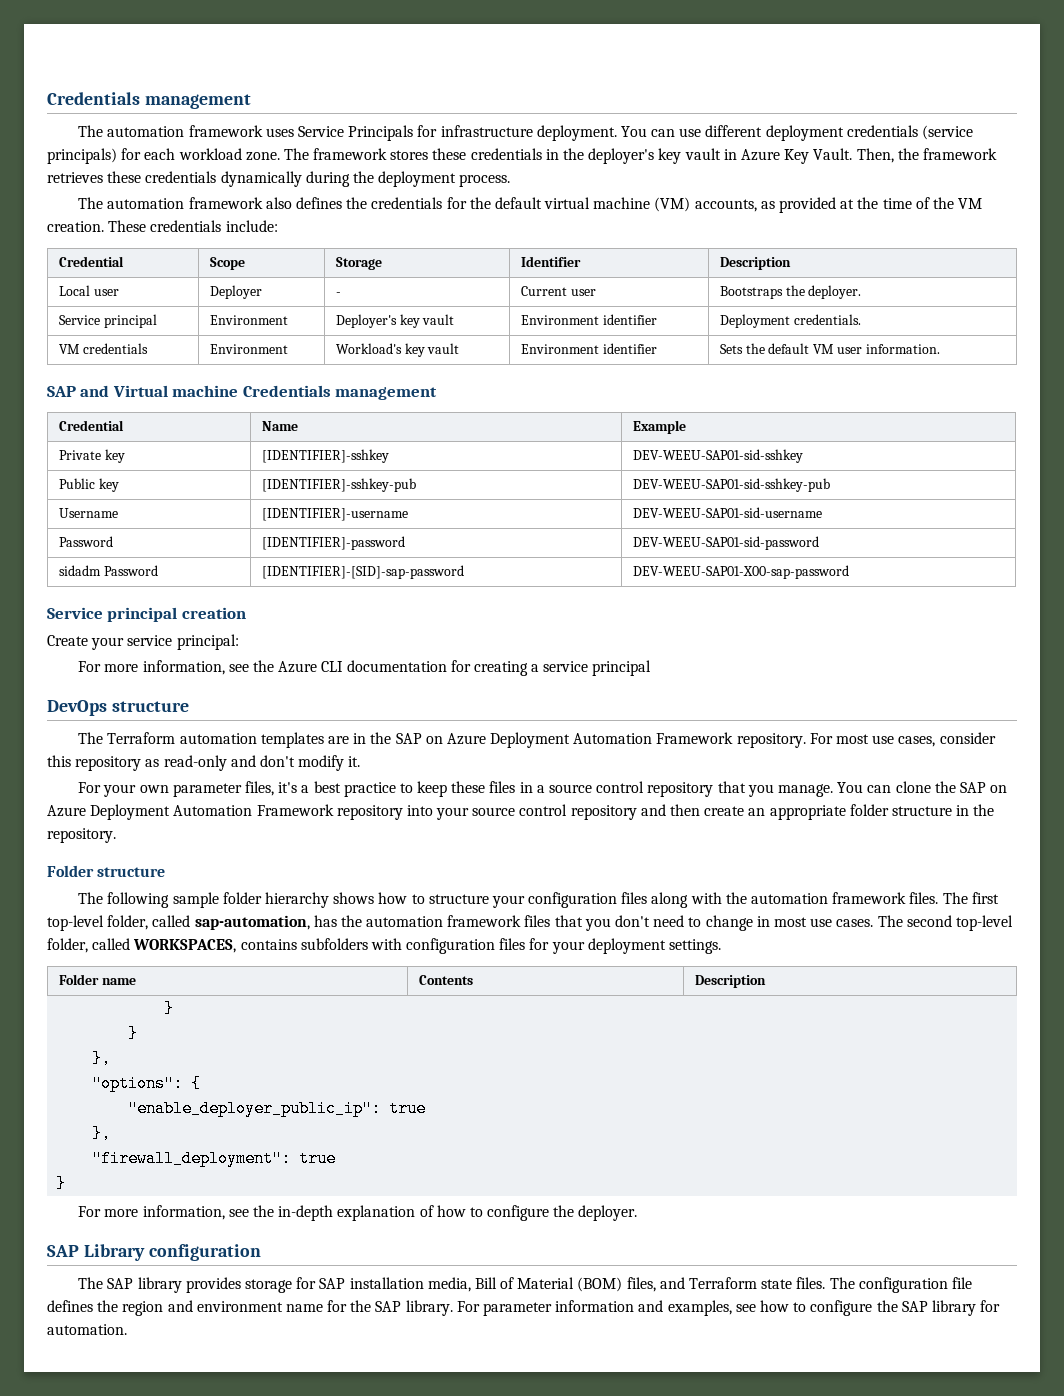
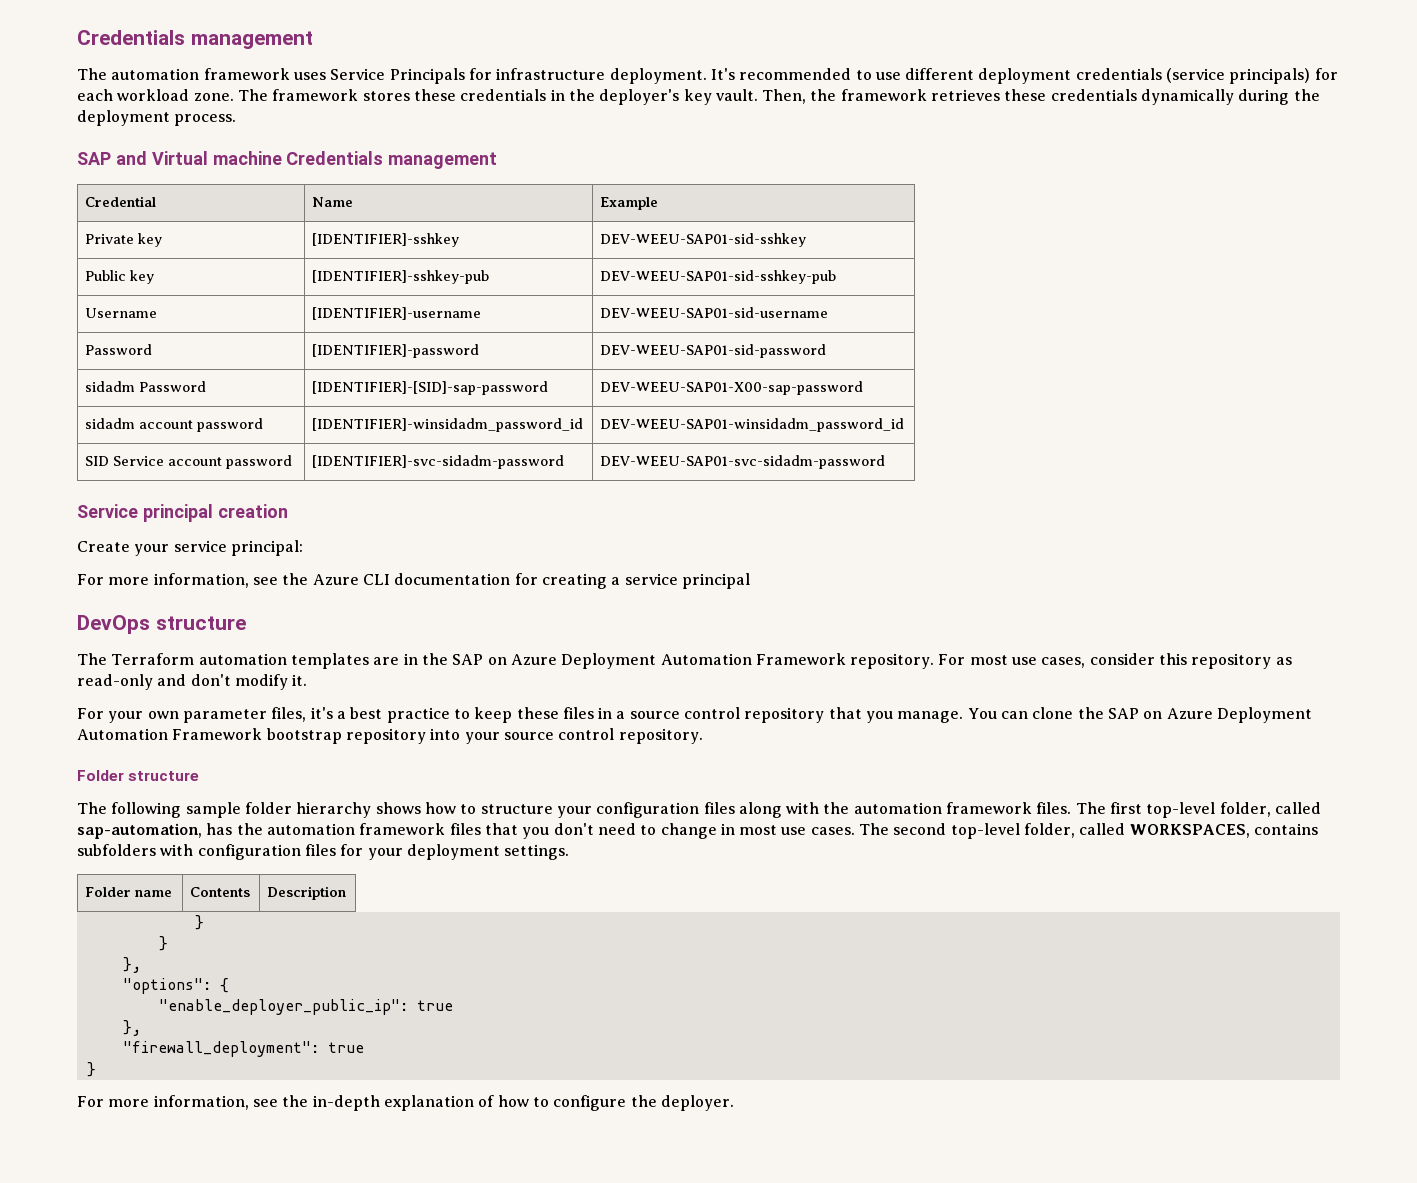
[620,126,676,137] You can -> [710,68,872,80] It's recommended to
[684,148,853,164] vault in Azure Key Vault. -> [715,89,758,101] vault.
[78,197,983,213] [47,220,278,232] [58,256,124,267] [209,257,245,270] [335,257,382,270] [520,256,581,267] [719,257,791,270] [58,285,119,296] [209,285,262,299] [335,292,341,296] [520,286,596,296] [719,285,862,299] [58,314,157,328] [209,315,288,325] [335,314,455,328] [520,314,657,325] [719,314,861,328] [58,343,148,354] [209,344,288,354] [335,343,460,357] [520,343,657,354] [719,343,940,354] // The automation framework also defines the credentials for the default virtual machine (VM) accounts, as provided at the time of the VM creation. These credentials include: // Credential | Scope | Storage | Identifier | Description // Local user | Deployer | - | Current user | Bootstraps the deployer. // Service principal | Environment | Deployer's key vault | Environment identifier | Deployment credentials. // VM credentials | Environment | Workload's key vault | Environment identifier | Sets the default VM user information. -> (237, 120) none
(849, 572) none -> [85,418,264,432] [312,418,584,432] [600,418,905,432] [85,455,293,469] [312,455,565,469] [600,455,886,469] // sidadm account password | [IDENTIFIER]-winsidadm_password_id | DEV-WEEU-SAP01-winsidadm_password_id // SID Service account password | [IDENTIFIER]-svc-sidadm-password | DEV-WEEU-SAP01-svc-sidadm-password
(334, 810) none -> [266,728,342,744] bootstrap
[570,804,995,820] repository and then create an appropriate folder structure in the -> (615, 734) none
[47,1244,261,1261] [78,1277,972,1293] [47,1300,1001,1316] [47,1324,127,1335] // SAP Library configuration // The SAP library provides storage for SAP installation media, Bill of Material (BOM) files, and Terraform state files. The configuration file defines the region and environment name for the SAP library. For parameter information and examples, see how to configure the SAP library for automation. -> (734, 1103) none

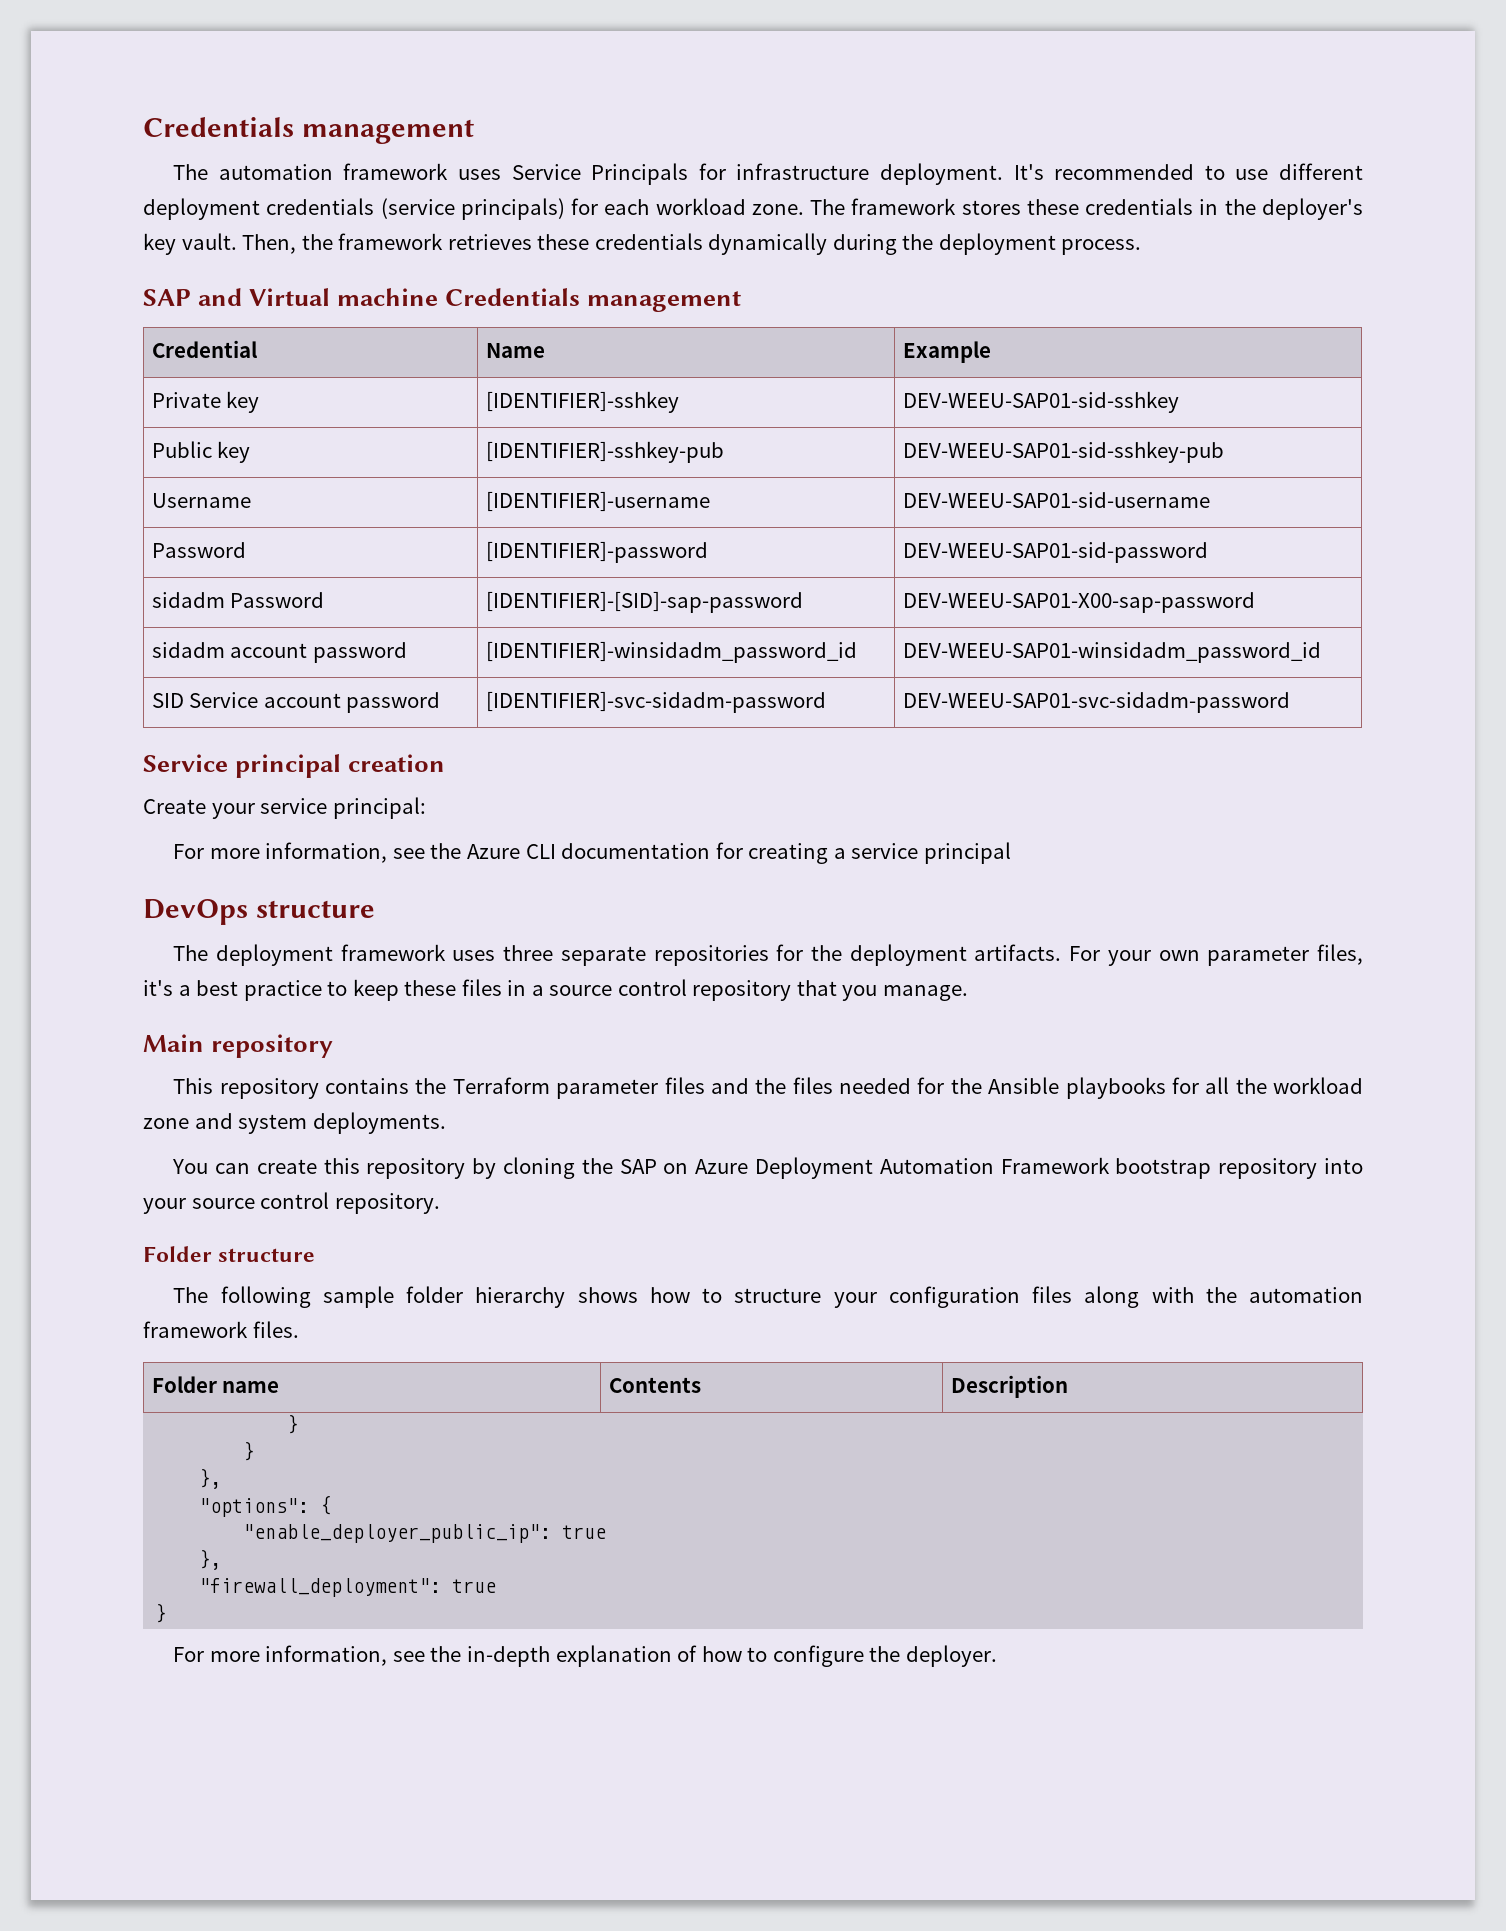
[111,653,1292,669] [77,674,308,690] Terraform automation templates are in the SAP on Azure Deployment Automation Framework repository. For most use cases, consider this repository as read-only and don't modify it. // -> [216,944,1062,966] deployment framework uses three separate repositories for the deployment artifacts.
[967,707,1074,719] You can clone -> [143,1034,334,1058] [173,1077,1364,1099] [143,1112,446,1134] [172,1157,576,1179] // Main repository // This repository contains the Terraform parameter files and the files needed for the Ansible playbooks for all the workload zone and system deployments. // You can create this repository by cloning
[1075,802,1322,818] [77,823,1319,839] [77,844,570,860] The first top-level folder, called sap-automation, has the automation framework files that you don't need to change in most use cases. The second top-level folder, called WORKSPACES, contains subfolders with configuration files for your deployment settings. -> (299, 1329) none

